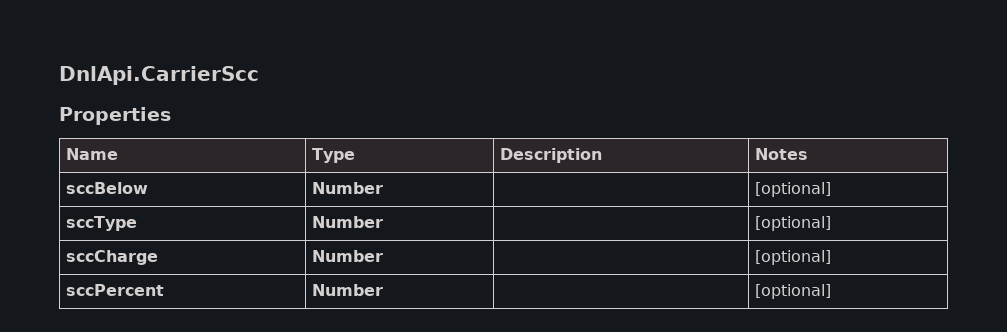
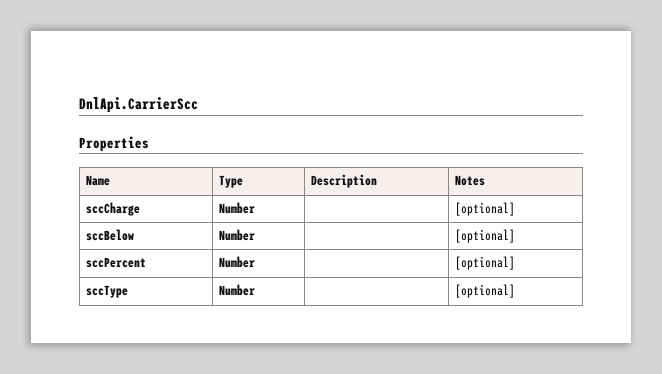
(809, 154) none -> [86,202,141,216] [219,202,256,214] [455,202,516,216] // sccCharge | Number | | [optional]
(832, 189) none -> [86,257,147,268] [219,256,256,268] [455,256,516,270] // sccPercent | Number | | [optional]
[66,250,159,265] [312,250,384,262] [755,250,832,265] [66,284,165,296] [312,284,384,296] [755,284,832,299] // sccCharge | Number | | [optional] // sccPercent | Number | | [optional] -> (516, 291) none

